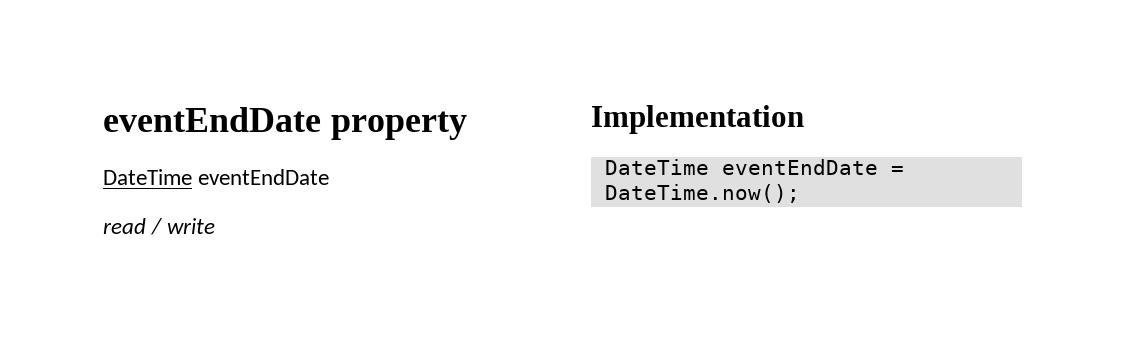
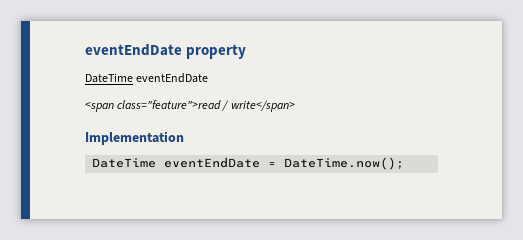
[103,218,216,235] read / write -> [85,100,295,112] <span class="feature">read / write</span>

